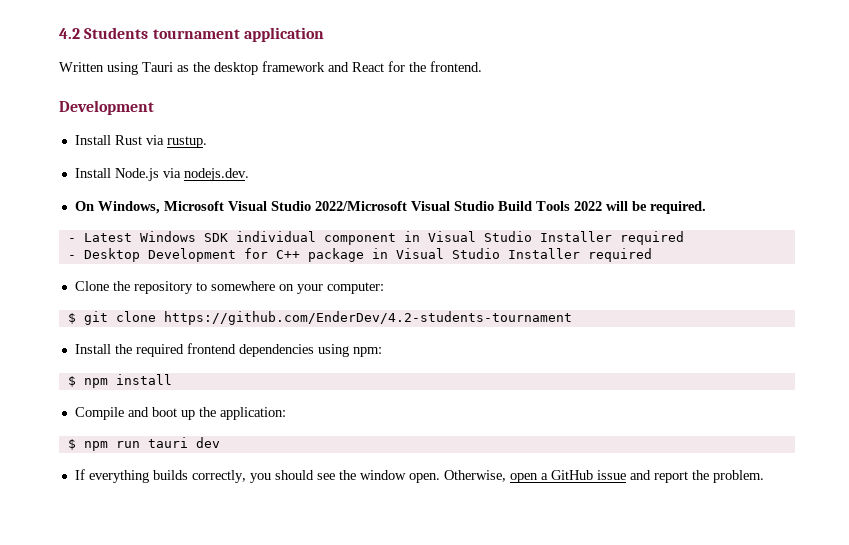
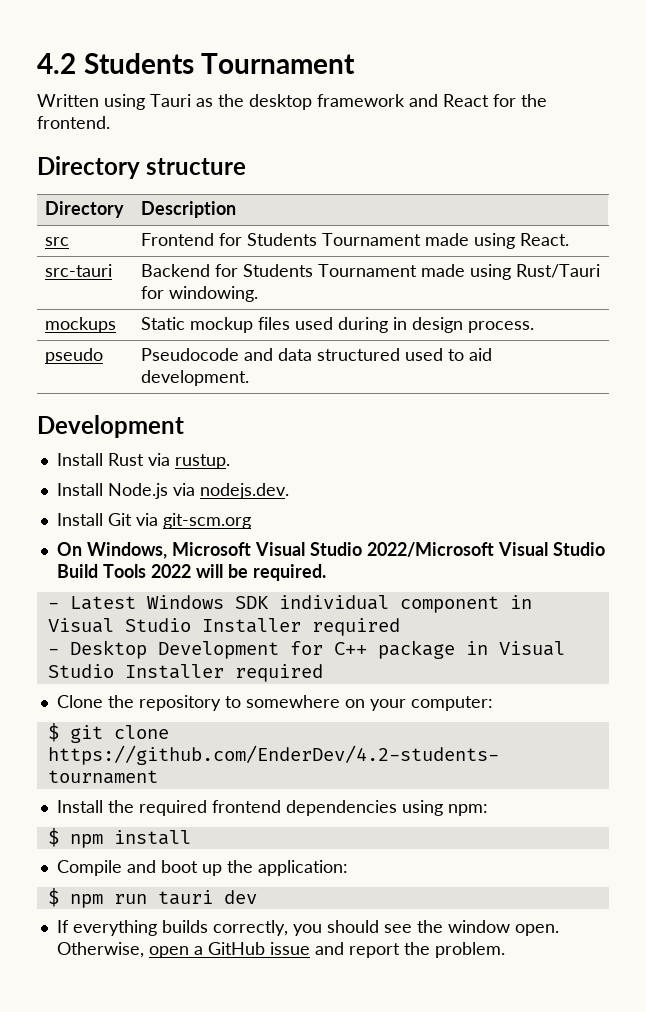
[152,27,324,42] tournament application -> [201,53,356,74] Tournament
(482, 66) none -> [37,156,247,179] [45,201,125,218] [141,201,237,218] [45,237,70,246] [141,233,570,249] [45,264,113,277] [141,264,601,280] [141,286,259,302] [45,317,117,333] [141,317,535,333] [45,348,104,364] [141,348,493,361] [141,370,250,386] // Directory structure // Directory | Description // src | Frontend for Students Tournament made using React. // src-tauri | Backend for Students Tournament made using Rust/Tauri for windowing. // mockups | Static mockup files used during in design process. // pseudo | Pseudocode and data structured used to aid development.
(249, 174) none -> [56,513,251,529] // Install Git via git-scm.org

